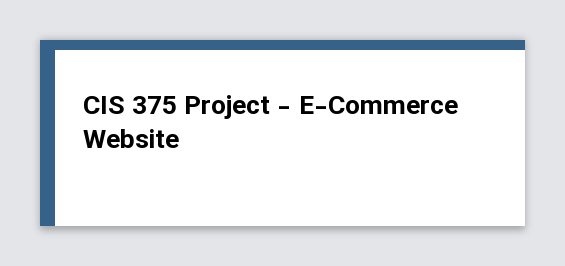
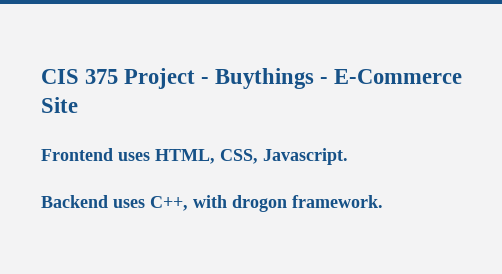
[298,96,458,114] [83,129,179,148] E-Commerce Website -> [215,68,463,89] [41,97,78,113] [41,148,348,165] [41,195,383,212] Buythings - E-Commerce Site // Frontend uses HTML, CSS, Javascript. // Backend uses C++, with drogon framework.

